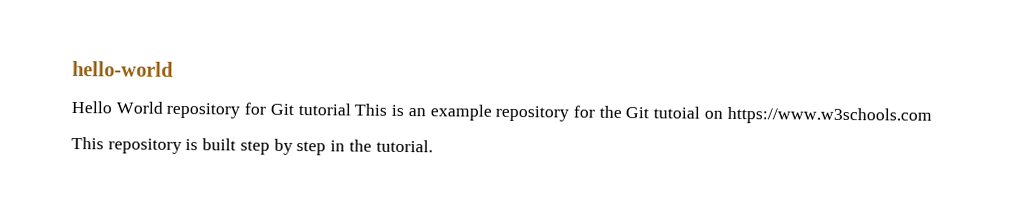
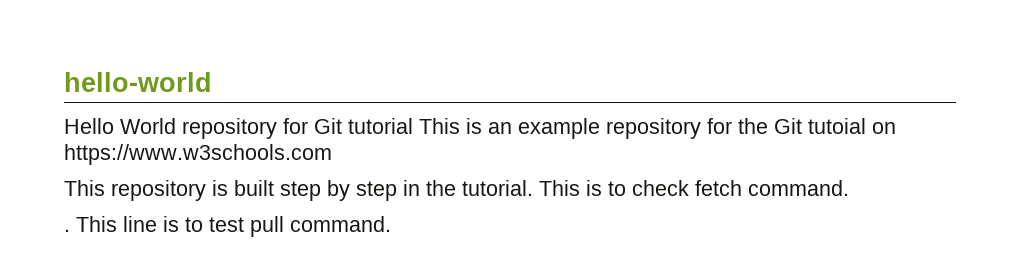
(433, 146) none -> [539,180,849,196] [64,216,391,237] This is to check fetch command. // . This line is to test pull command.

